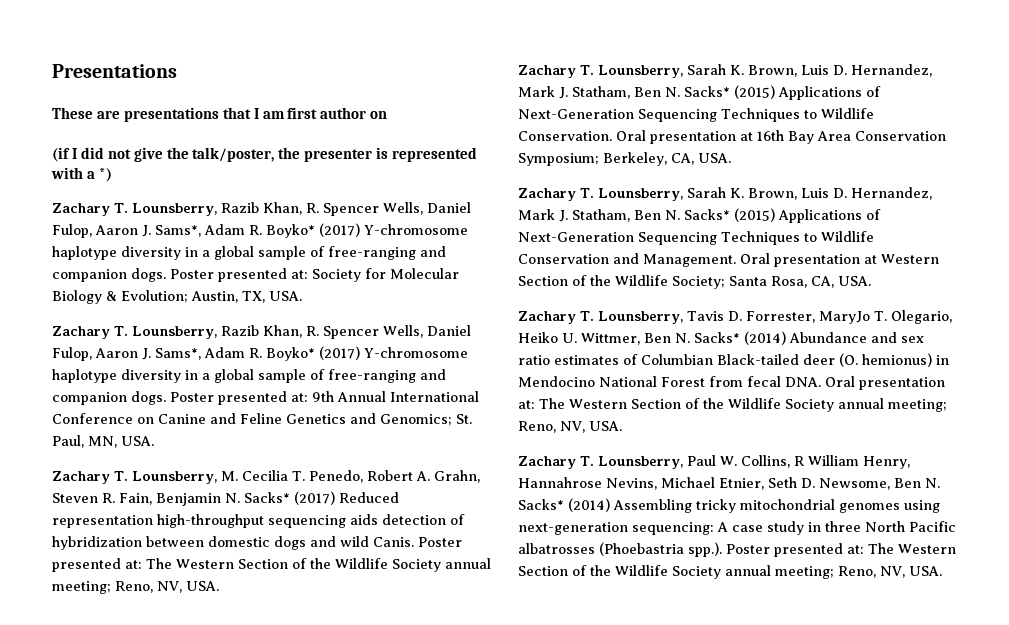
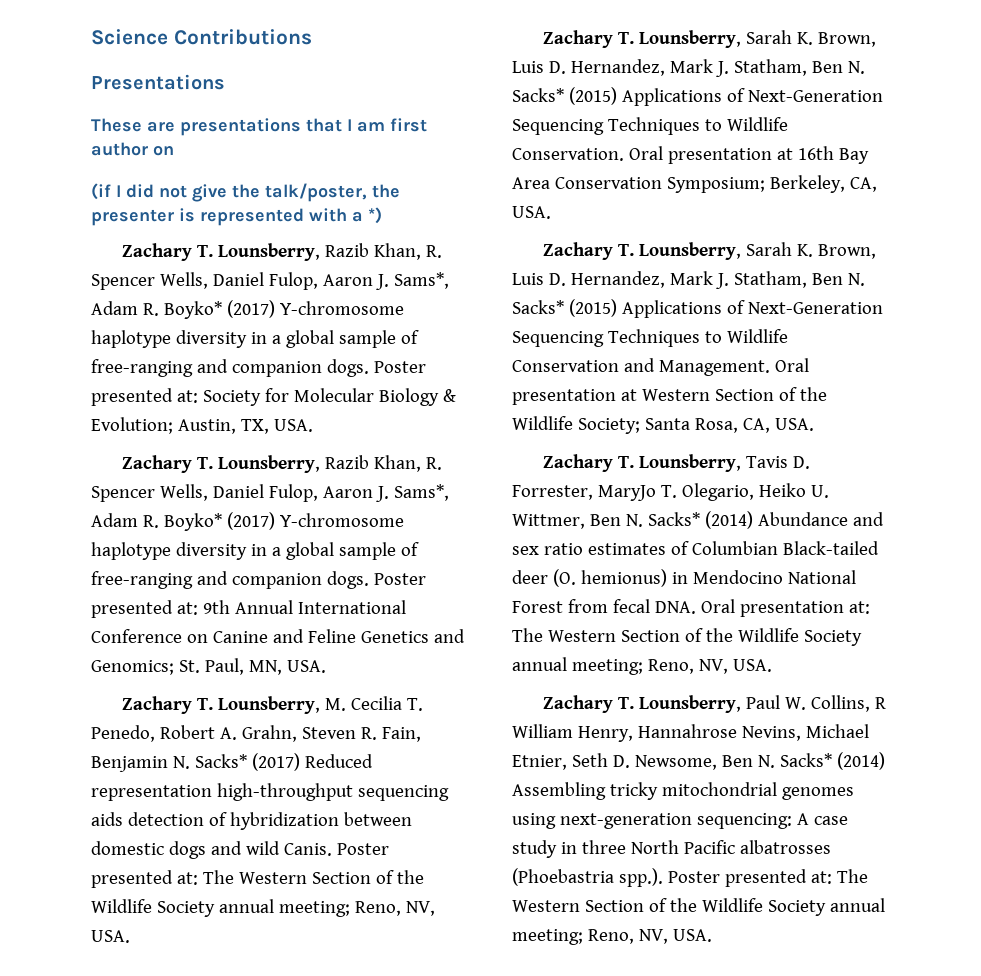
(52, 71) none -> [91,29,312,45] Science Contributions //

